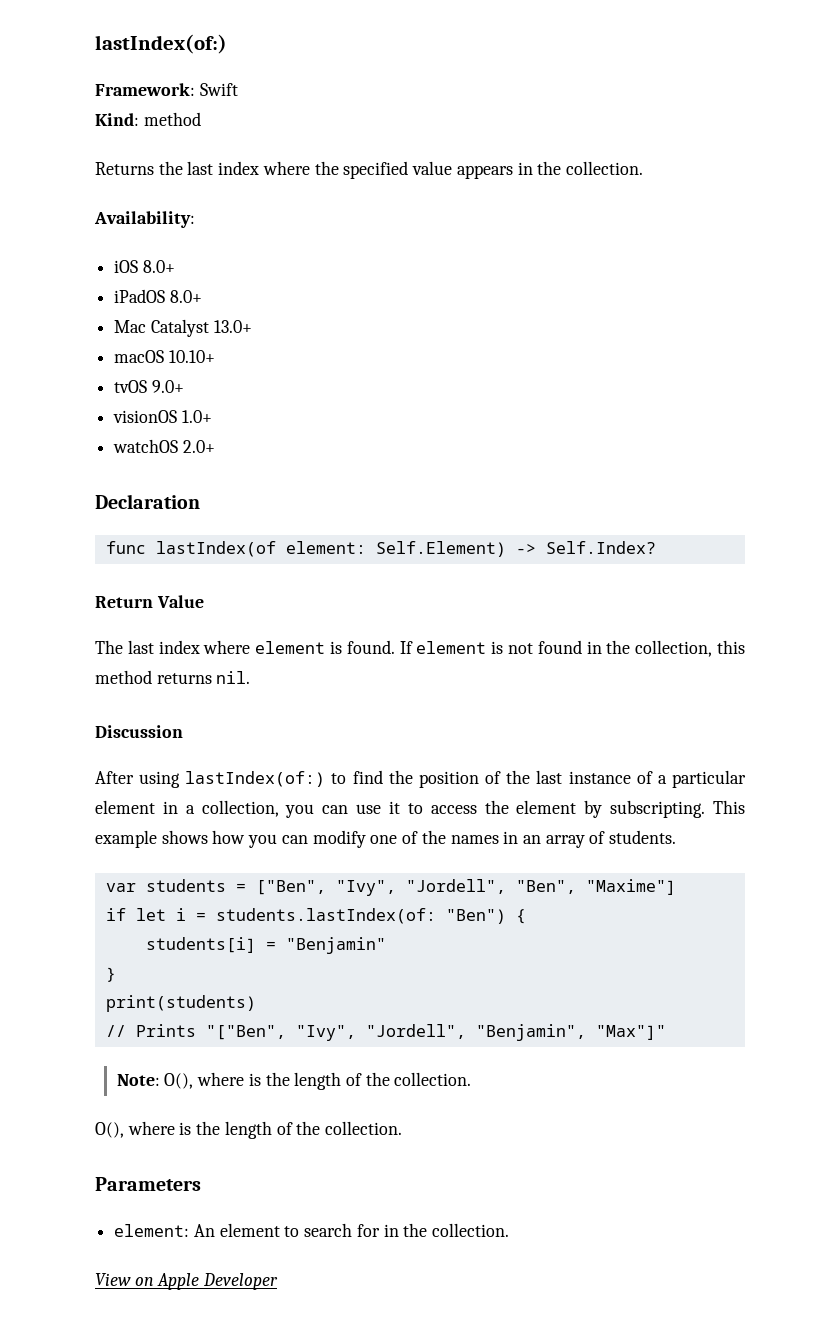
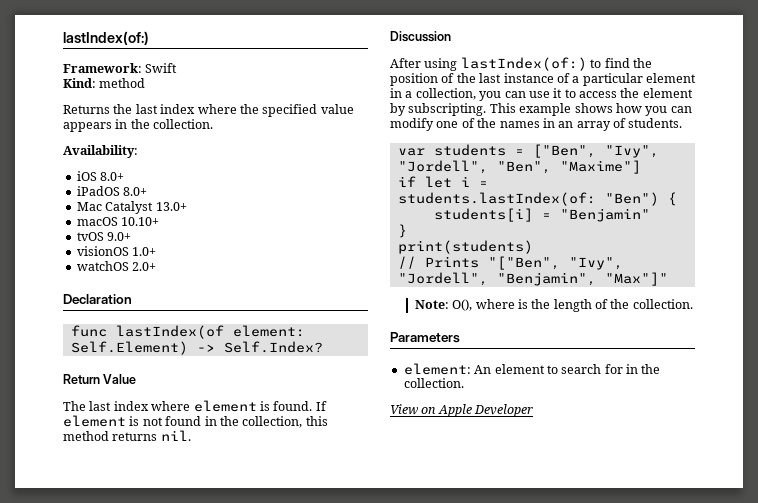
[95,1121,403,1139] // O(), where is the length of the collection. -> (693, 304) none

